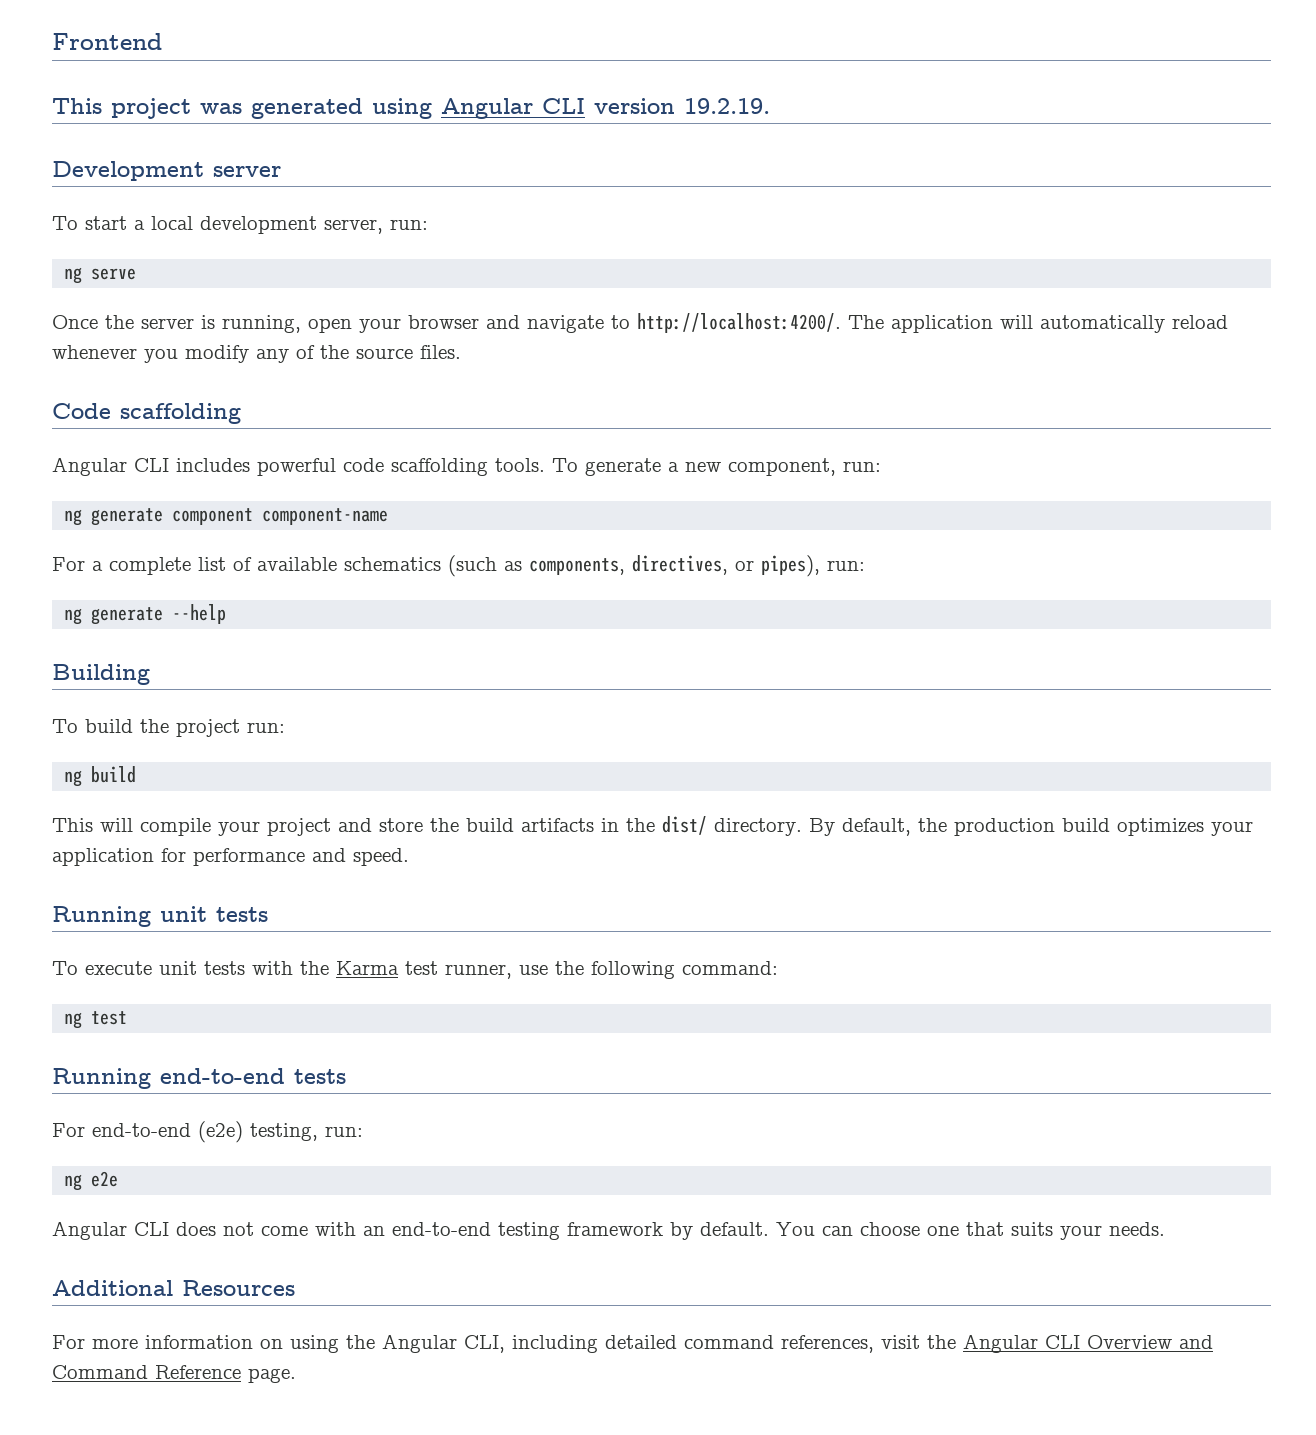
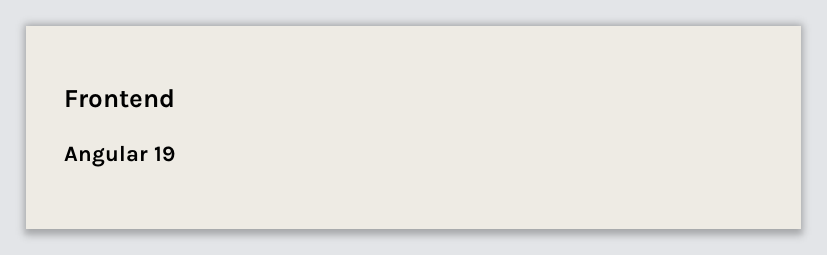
[52,98,770,119] [52,161,281,181] [52,216,428,234] [64,267,137,284] [52,313,1228,333] [52,345,461,363] [52,403,241,424] [52,457,881,476] [64,508,389,526] [52,555,865,577] [64,604,227,625] [52,664,150,685] [52,719,285,737] [64,766,137,787] [52,816,1253,836] [52,848,409,866] [52,906,268,927] [52,961,778,979] [64,1011,128,1029] [52,1068,346,1089] [52,1121,363,1143] [64,1171,119,1191] [52,1221,1165,1240] [52,1280,295,1296] [52,1334,1213,1353] [52,1365,296,1383] This project was generated using Angular CLI version 19.2.19. // Development server // To start a local development server, run: // ng serve // Once the server is running, open your browser and navigate to http://localhost:4200/. The application will automatically reload whenever you modify any of the source files. // Code scaffolding // Angular CLI includes powerful code scaffolding tools. To generate a new component, run: // ng generate component component-name // For a complete list of available schematics (such as components, directives, or pipes), run: // ng generate --help // Building // To build the project run: // ng build // This will compile your project and store the build artifacts in the dist/ directory. By default, the production build optimizes your application for performance and speed. // Running unit tests // To execute unit tests with the Karma test runner, use the following command: // ng test // Running end-to-end tests // For end-to-end (e2e) testing, run: // ng e2e // Angular CLI does not come with an end-to-end testing framework by default. You can choose one that suits your needs. // Additional Resources // For more information on using the Angular CLI, including detailed command references, visit the Angular CLI Overview and Command Reference page. -> [64,145,175,167] Angular 19

